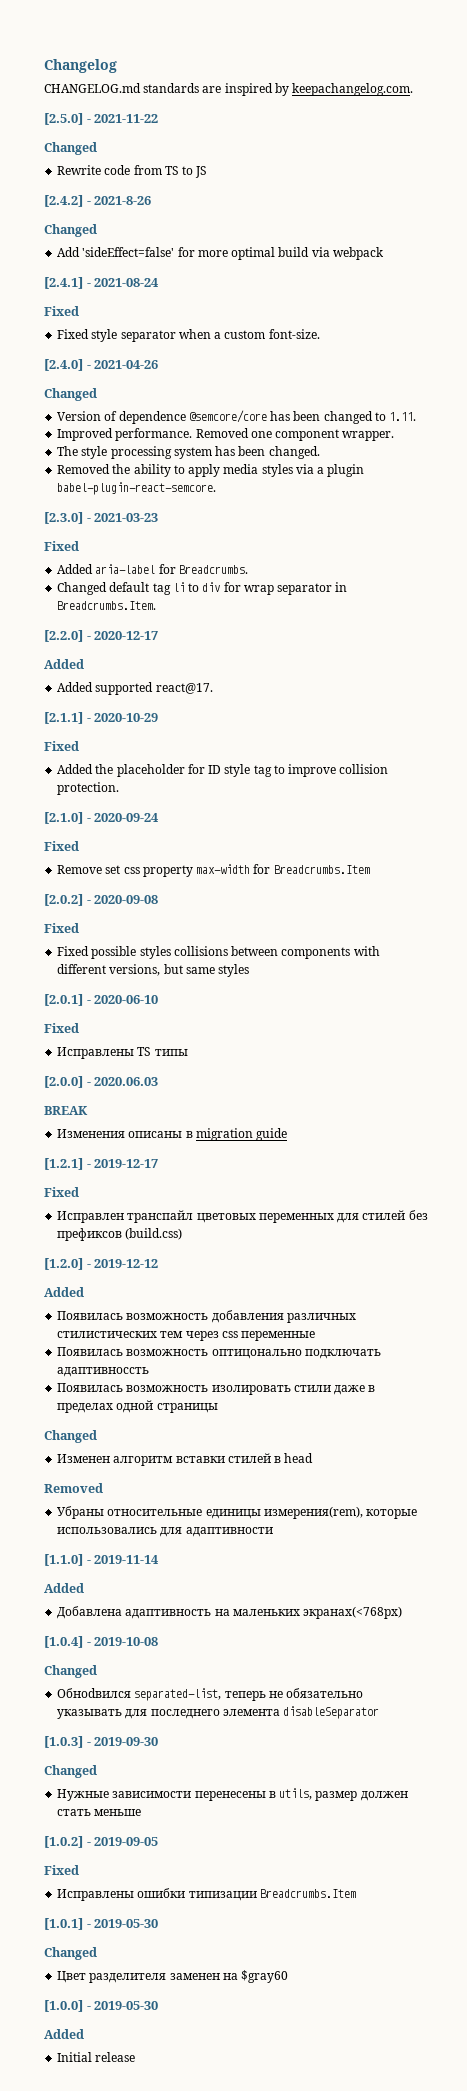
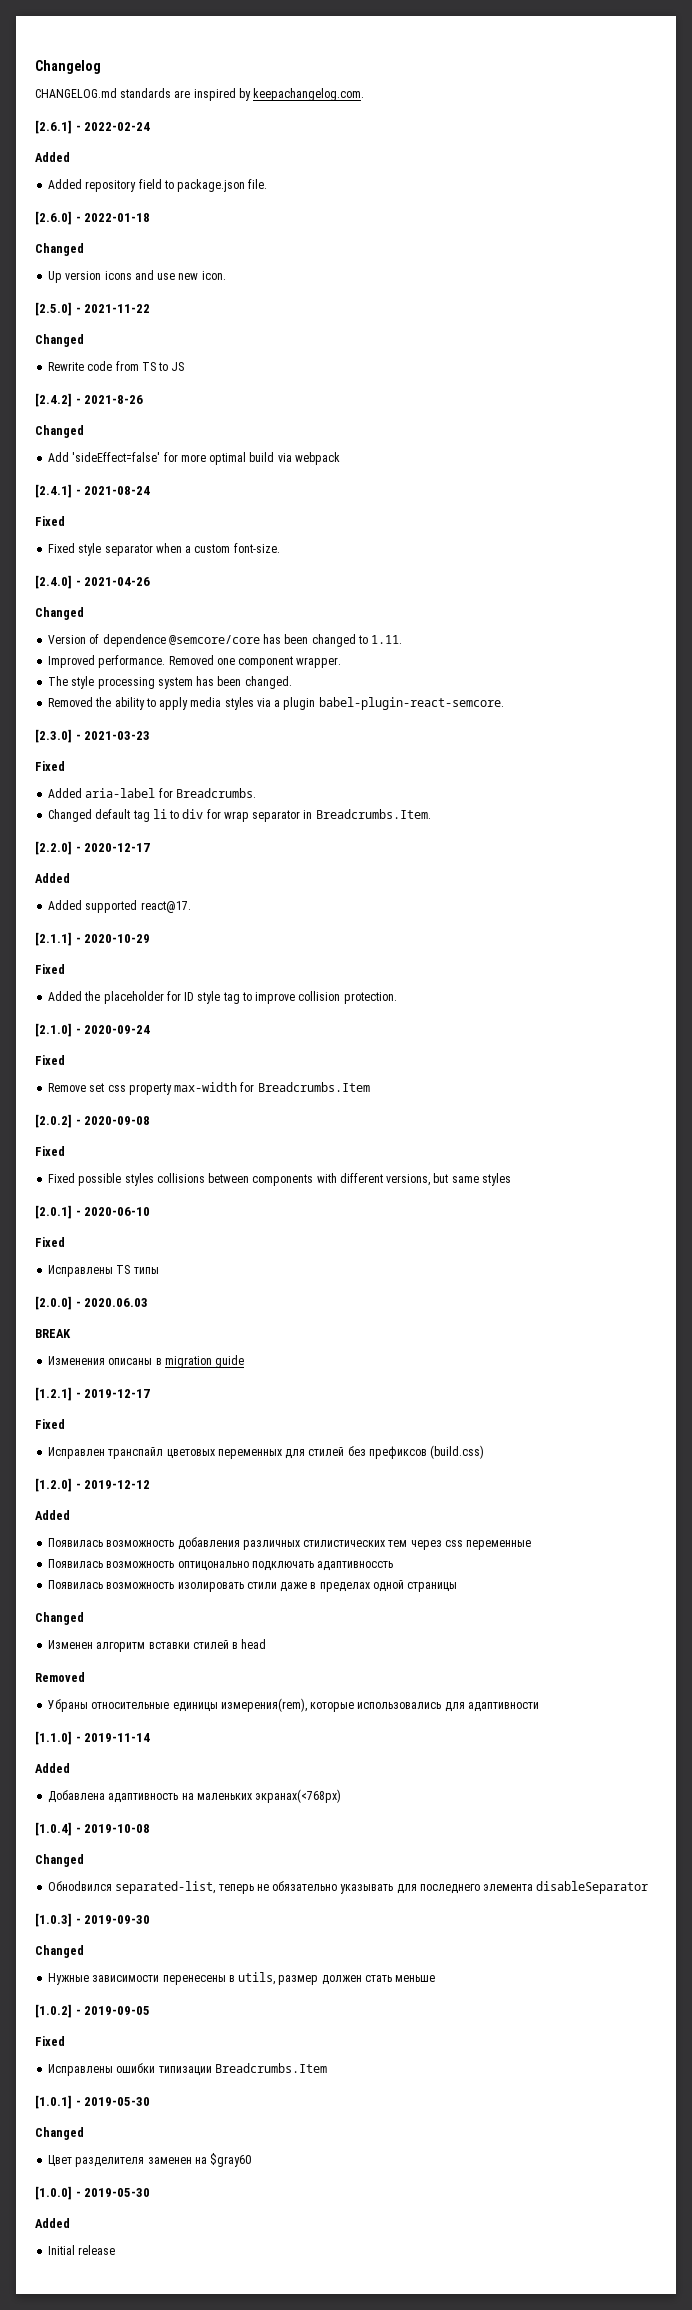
(414, 89) none -> [35,120,151,134] [35,152,70,162] [48,179,268,192] [35,211,151,225] [35,243,84,256] [48,270,226,283] // [2.6.1] - 2022-02-24 // Added // Added repository field to package.json file. // [2.6.0] - 2022-01-18 // Changed // Up version icons and use new icon.

